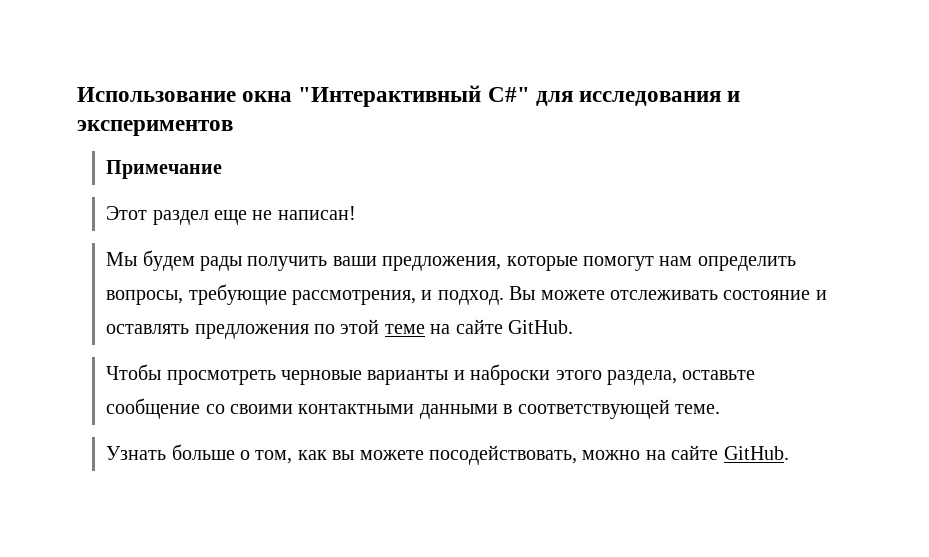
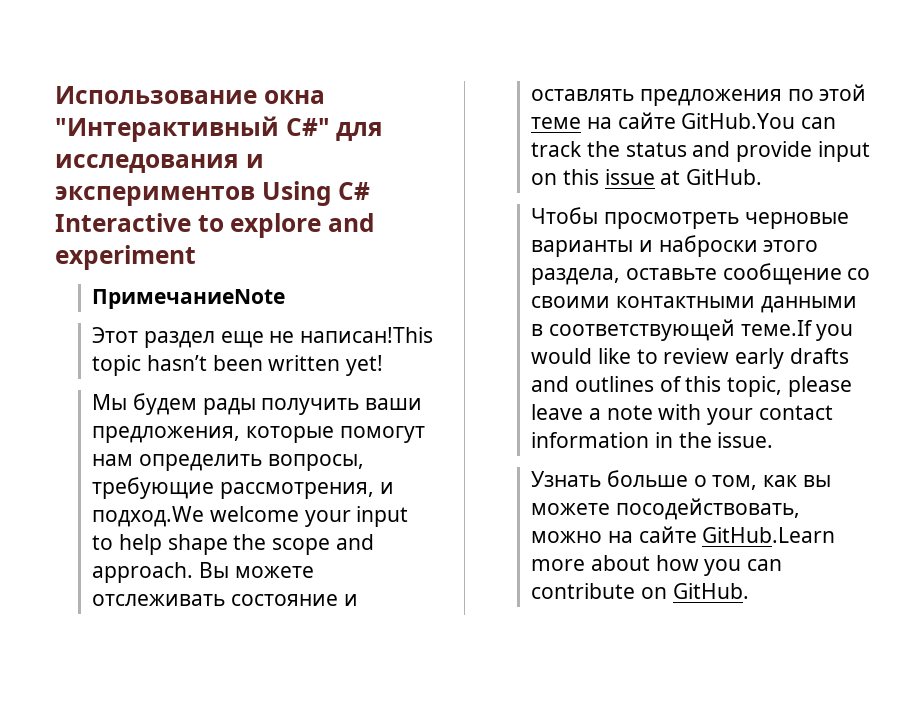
[106,160,223,179] [106,206,356,225] // Примечание // Этот раздел еще не написан! -> [261,181,371,206] [55,213,375,238] [55,245,196,270] [92,289,286,309] [92,327,434,348] [92,355,384,376] Using C# Interactive to explore and experiment // ПримечаниеNote // Этот раздел еще не написан!This topic hasn’t been written yet!
[437,290,504,305] подход. -> [92,506,409,527] [92,534,374,555] [92,562,194,583] подход.We welcome your input to help shape the scope and approach.
(503, 326) none -> [681,113,837,129] [531,141,870,162] [531,169,681,185] GitHub.You can track the status and provide input on this issue at
[674,404,720,414] теме. -> [740,320,854,341] [531,348,849,369] [531,376,852,397] [531,404,833,425] [531,432,774,448] теме.If you would like to review early drafts and outlines of this topic, please leave a note with your contact information in the issue.
(719, 452) none -> [702,527,836,543] [531,555,783,576] [531,583,668,599] GitHub.Learn more about how you can contribute on

